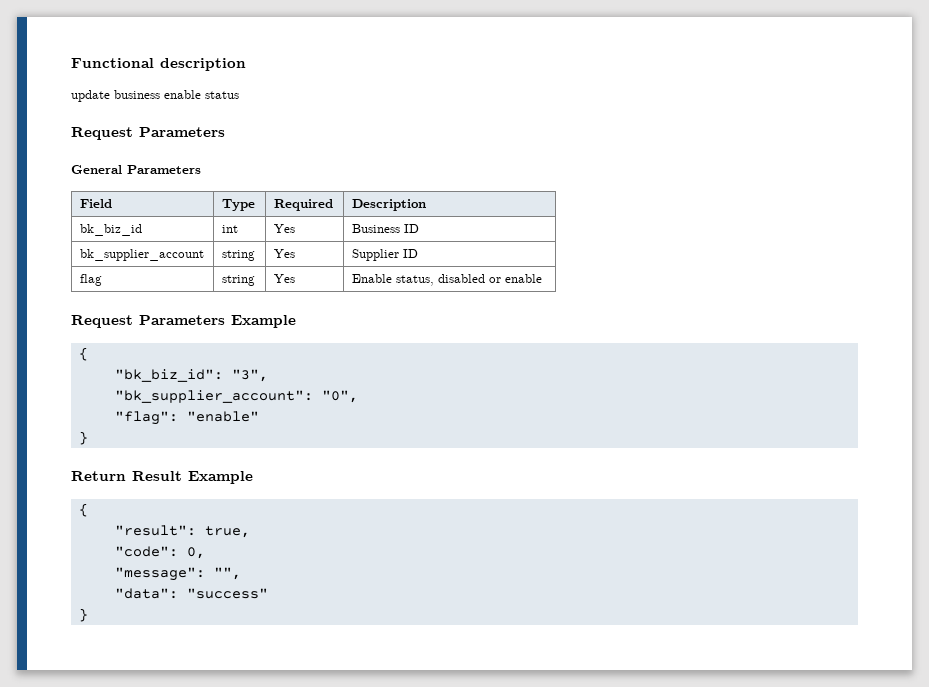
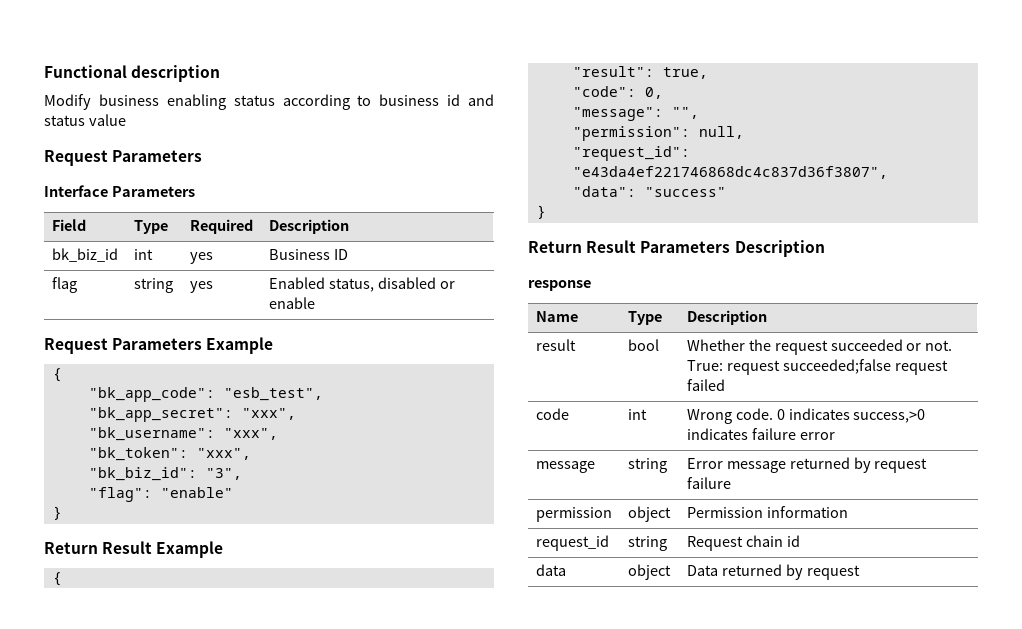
[71,90,239,102] update business enable status -> [44,94,494,110] [44,114,126,126] Modify business enabling status according to business id and status value
[71,165,122,174] General -> [44,185,108,197] Interface
[273,224,295,233] Yes -> [189,252,213,264] yes
[79,249,204,261] [221,250,255,261] [273,249,295,258] [351,249,418,261] // bk_supplier_account | string | Yes | Supplier ID -> (348, 254) none
[273,274,295,283] [351,274,392,283] Yes | Enable -> [189,281,213,293] [268,277,325,289] yes | Enabled
(88, 354) none -> [88,387,323,402] [88,407,296,422] [88,427,278,441] [88,447,251,461] // "bk_app_code": "esb_test", // "bk_app_secret": "xxx", // "bk_username": "xxx", // "bk_token": "xxx",
[114,390,358,403] // "bk_supplier_account": "0", -> (242, 474) none
(241, 573) none -> [572,126,744,141] [572,146,690,161] [572,166,888,179] // "permission": null, // "request_id": "e43da4ef221746868dc4c837d36f3807",
(88, 615) none -> [528,240,825,257] [528,280,591,291] [535,311,578,322] [627,311,662,325] [686,310,767,325] [535,339,576,351] [627,339,659,351] [686,339,953,355] [686,359,948,375] [686,379,725,391] [535,408,569,420] [627,409,647,420] [686,408,926,424] [686,428,835,440] [535,461,595,473] [627,458,667,473] [686,457,928,473] [686,477,731,489] [535,507,612,522] [627,506,671,522] [686,506,848,518] [535,535,609,551] [627,536,667,551] [686,535,800,551] [535,564,566,576] [627,564,671,580] [686,564,860,580] // Return Result Parameters Description // response // Name | Type | Description // result | bool | Whether the request succeeded or not. True: request succeeded;false request failed // code | int | Wrong code. 0 indicates success,>0 indicates failure error // message | string | Error message returned by request failure // permission | object | Permission information // request_id | string | Request chain id // data | object | Data returned by request

